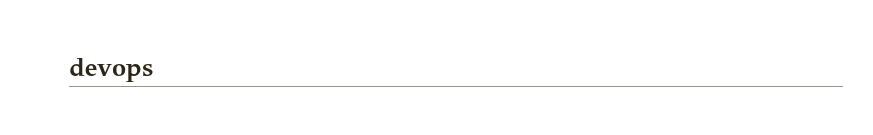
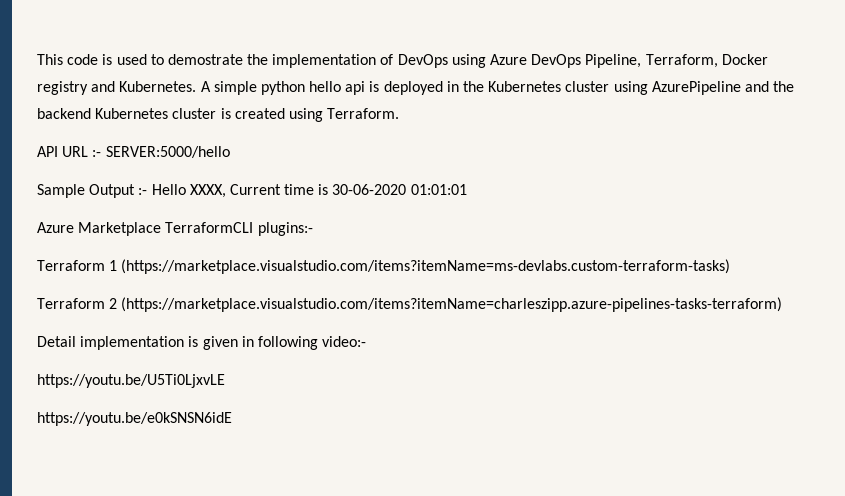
[69,58,153,82] devops -> [37,54,768,68] [37,81,795,95] [37,108,400,122] [37,146,230,158] [37,184,467,198] [37,222,313,236] [37,259,731,274] [37,297,783,312] [37,336,367,350] [37,374,225,388] [37,412,232,426] This code is used to demostrate the implementation of DevOps using Azure DevOps Pipeline, Terraform, Docker registry and Kubernetes. A simple python hello api is deployed in the Kubernetes cluster using AzurePipeline and the backend Kubernetes cluster is created using Terraform. // API URL :- SERVER:5000/hello // Sample Output :- Hello XXXX, Current time is 30-06-2020 01:01:01 // Azure Marketplace TerraformCLI plugins:- // Terraform 1 (https://marketplace.visualstudio.com/items?itemName=ms-devlabs.custom-terraform-tasks) // Terraform 2 (https://marketplace.visualstudio.com/items?itemName=charleszipp.azure-pipelines-tasks-terraform) // Detail implementation is given in following video:- // https://youtu.be/U5Ti0LjxvLE // https://youtu.be/e0kSNSN6idE

